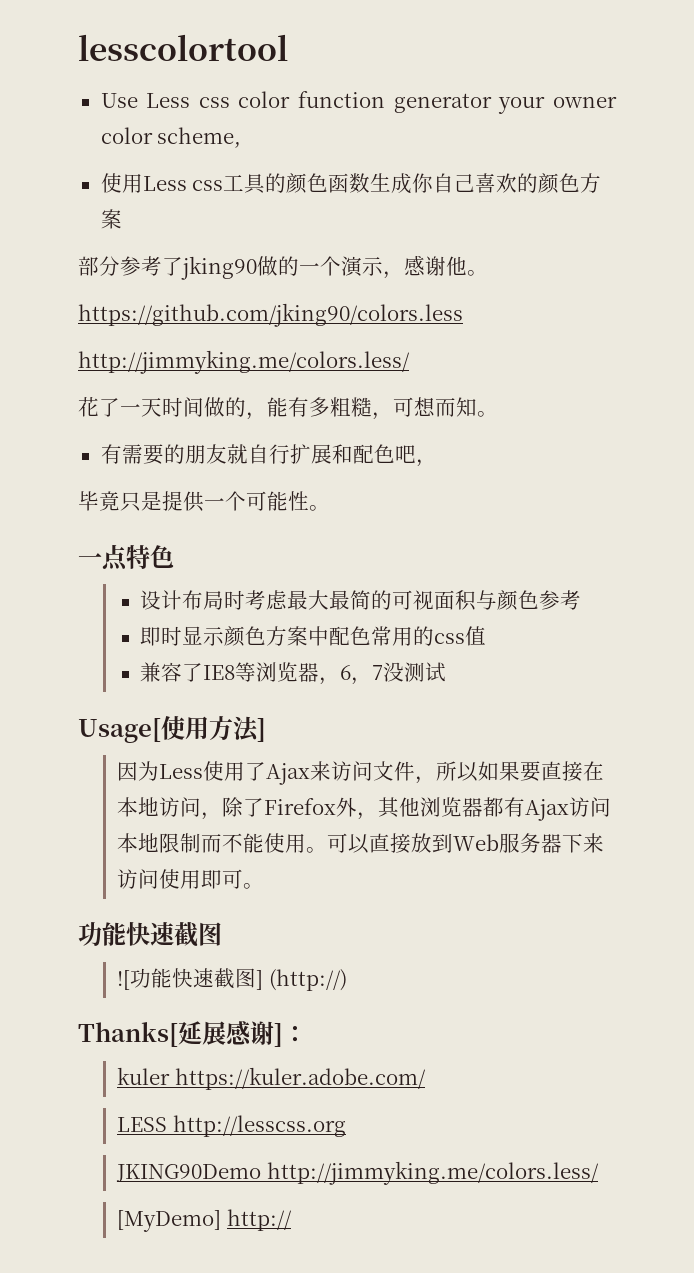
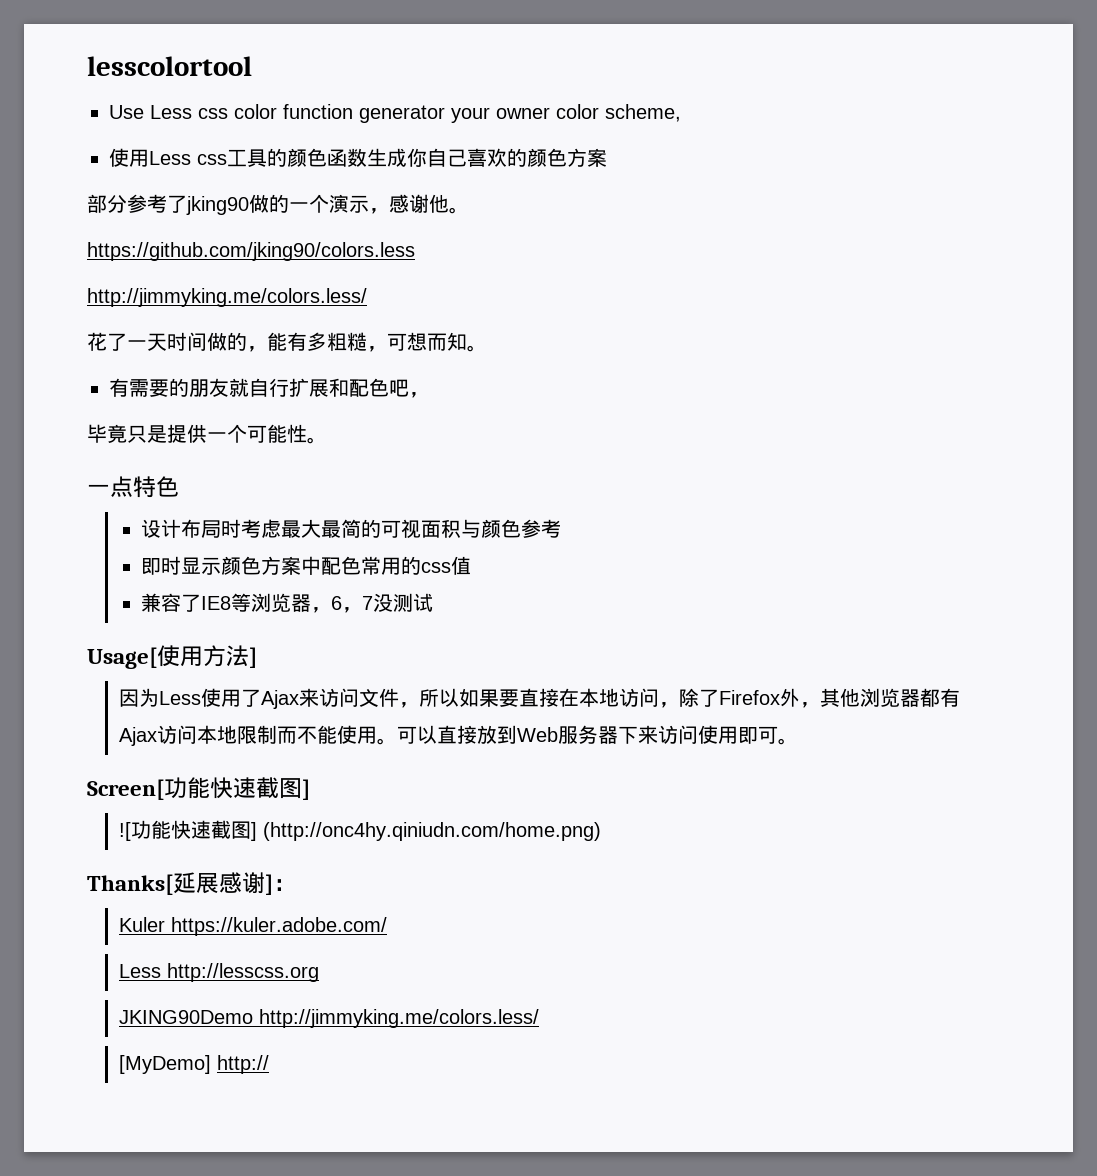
[78,922,222,947] 功能快速截图 -> [87,777,310,800] Screen[功能快速截图]
[268,969,347,991] (http://) -> [262,822,601,841] (http://onc4hy.qiniudn.com/home.png)
[117,1067,171,1085] kuler -> [118,917,165,932] Kuler
[117,1117,168,1132] LESS -> [118,964,161,978] Less

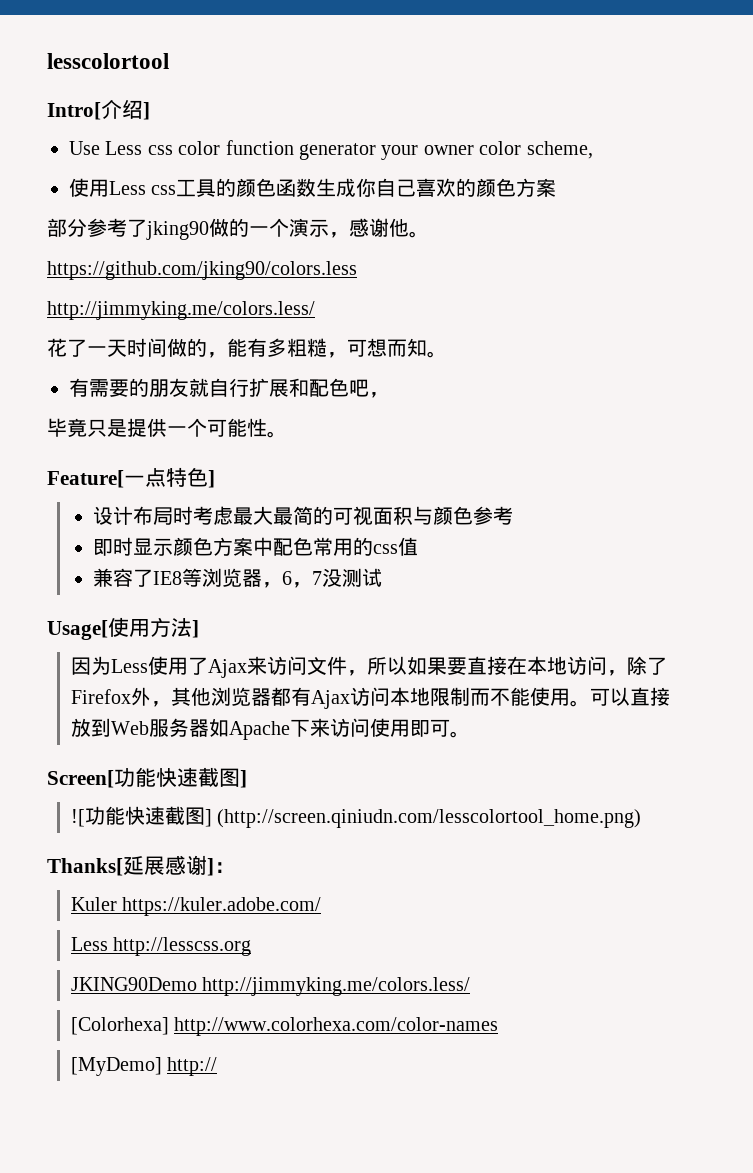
(252, 66) none -> [47,100,150,120] // Intro[介绍]
(327, 440) none -> [47,470,124,488] Feature[
(179, 486) none -> [208,470,215,488] ]
(618, 735) none -> [208,718,290,740] 如Apache
[262,822,601,841] (http://onc4hy.qiniudn.com/home.png) -> [217,809,642,828] (http://screen.qiniudn.com/lesscolortool_home.png)
(539, 1018) none -> [70,1017,499,1036] // [Colorhexa] http://www.colorhexa.com/color-names

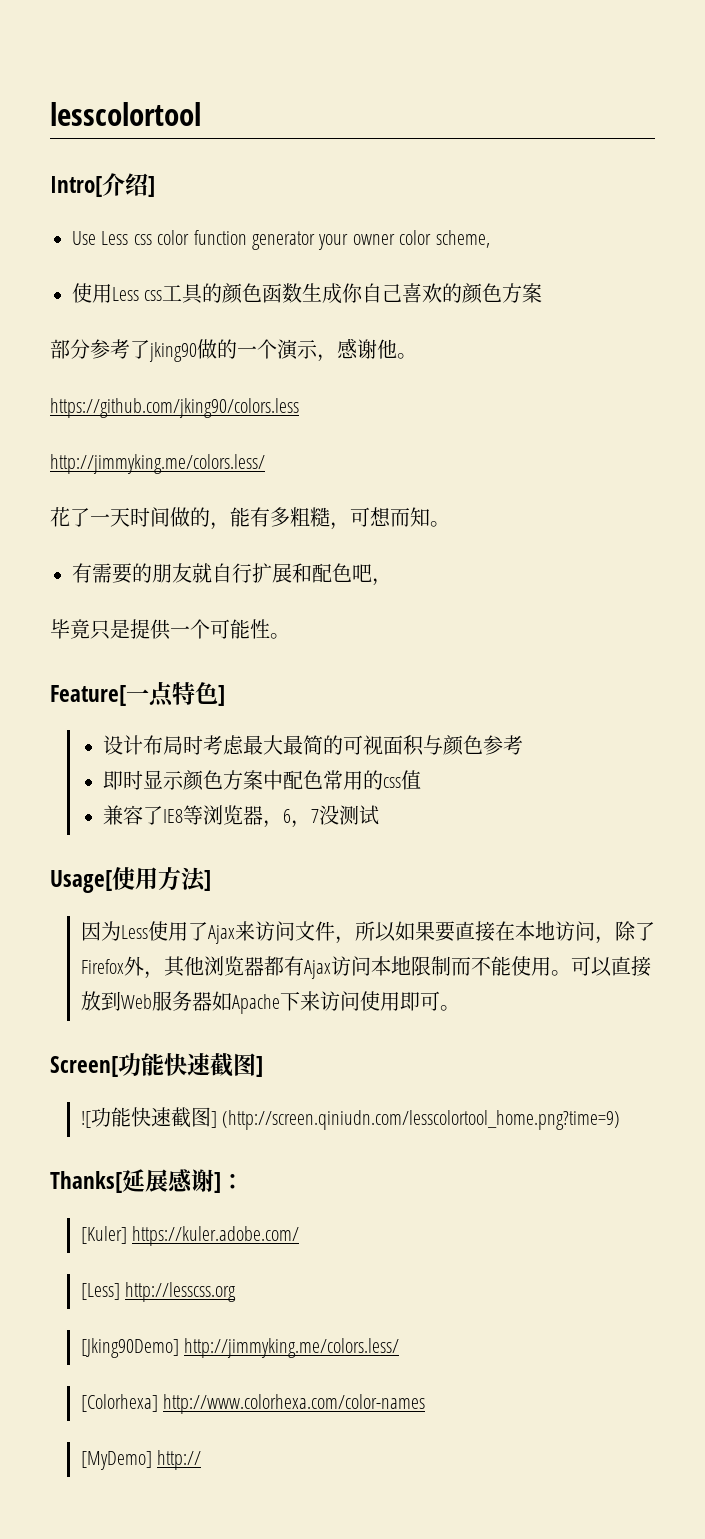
[217,809,642,828] (http://screen.qiniudn.com/lesscolortool_home.png) -> [222,1110,621,1130] (http://screen.qiniudn.com/lesscolortool_home.png?time=9)
[70,897,117,911] Kuler -> [80,1226,127,1244] [Kuler]
[70,937,108,951] Less -> [80,1283,120,1300] [Less]
[70,977,197,991] JKING90Demo -> [80,1338,179,1358] [Jking90Demo]

